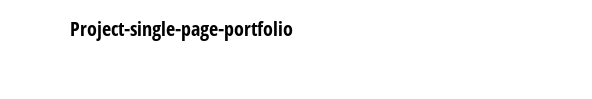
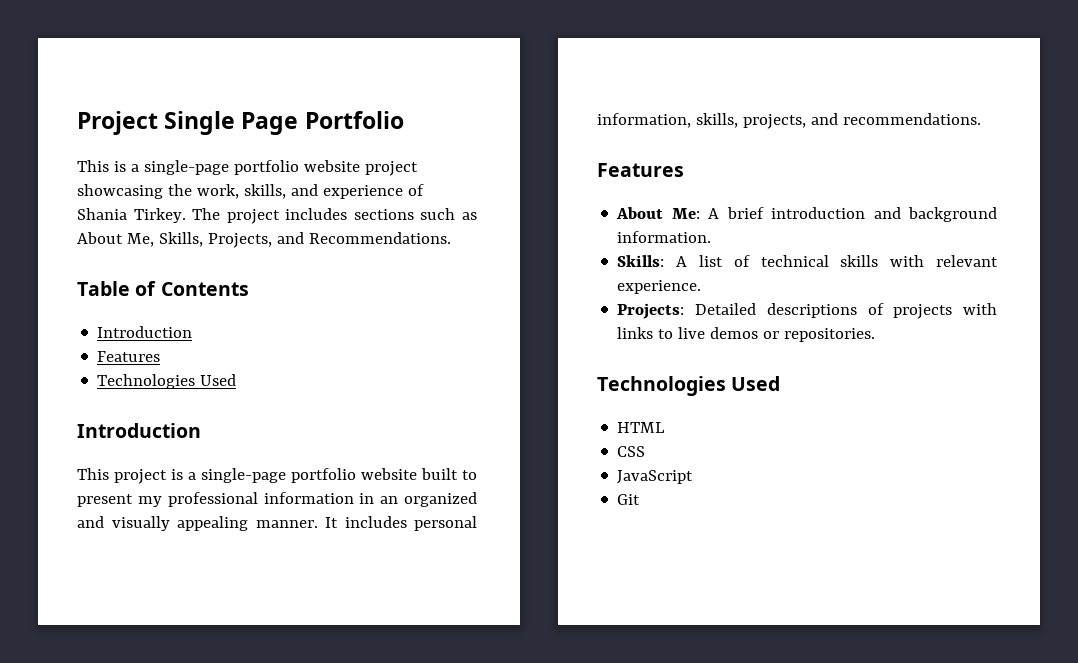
[70,21,293,41] Project-single-page-portfolio -> [77,111,404,135] [77,160,418,176] [77,184,424,199] [77,208,477,224] [77,232,451,248] [77,281,249,296] [97,326,193,338] [97,351,161,362] [97,374,237,389] [77,423,201,438] [77,468,477,484] [77,492,477,507] [77,516,477,531] [597,113,981,129] [597,163,684,177] [616,207,997,222] [617,231,712,243] [617,255,998,267] [617,280,702,294] [617,303,997,319] [617,327,876,342] [597,376,781,396] [617,422,666,433] [617,446,646,457] [617,470,694,484] [617,494,641,505] Project Single Page Portfolio // This is a single-page portfolio website project showcasing the work, skills, and experience of Shania Tirkey. The project includes sections such as About Me, Skills, Projects, and Recommendations. // Table of Contents // Introduction // Features // Technologies Used // Introduction // This project is a single-page portfolio website built to present my professional information in an organized and visually appealing manner. It includes personal information, skills, projects, and recommendations. // Features // About Me: A brief introduction and background information. // Skills: A list of technical skills with relevant experience. // Projects: Detailed descriptions of projects with links to live demos or repositories. // Technologies Used // HTML // CSS // JavaScript // Git

